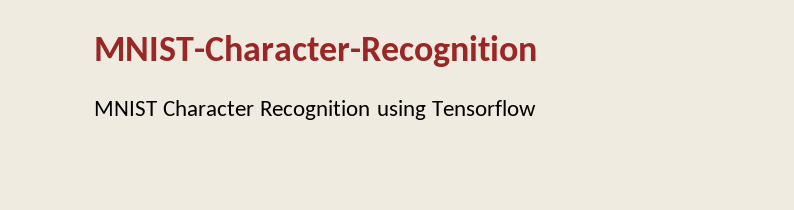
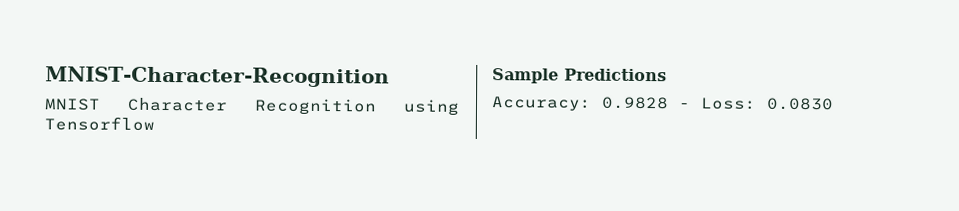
(536, 108) none -> [492,68,667,84] [491,96,834,111] // Sample Predictions // Accuracy: 0.9828 - Loss: 0.0830

